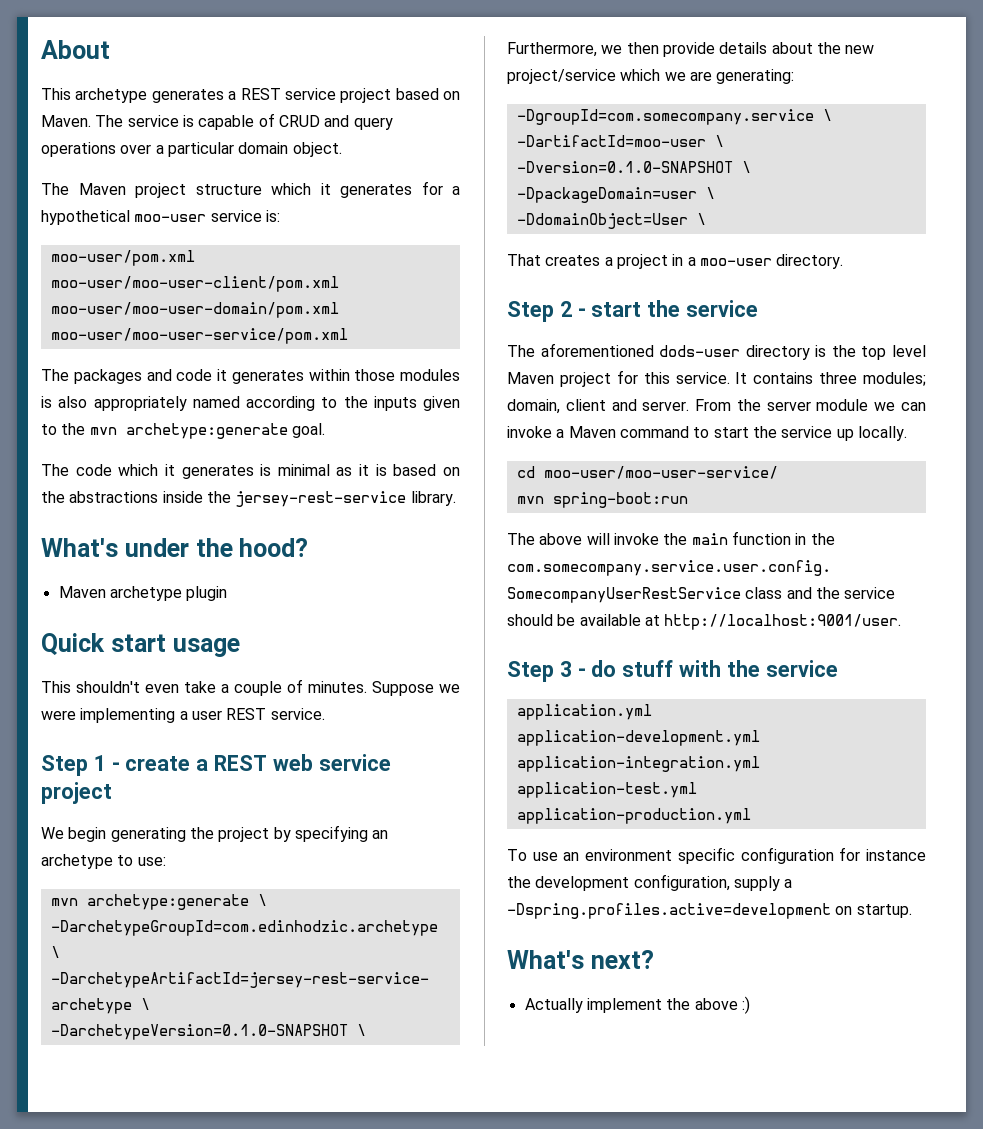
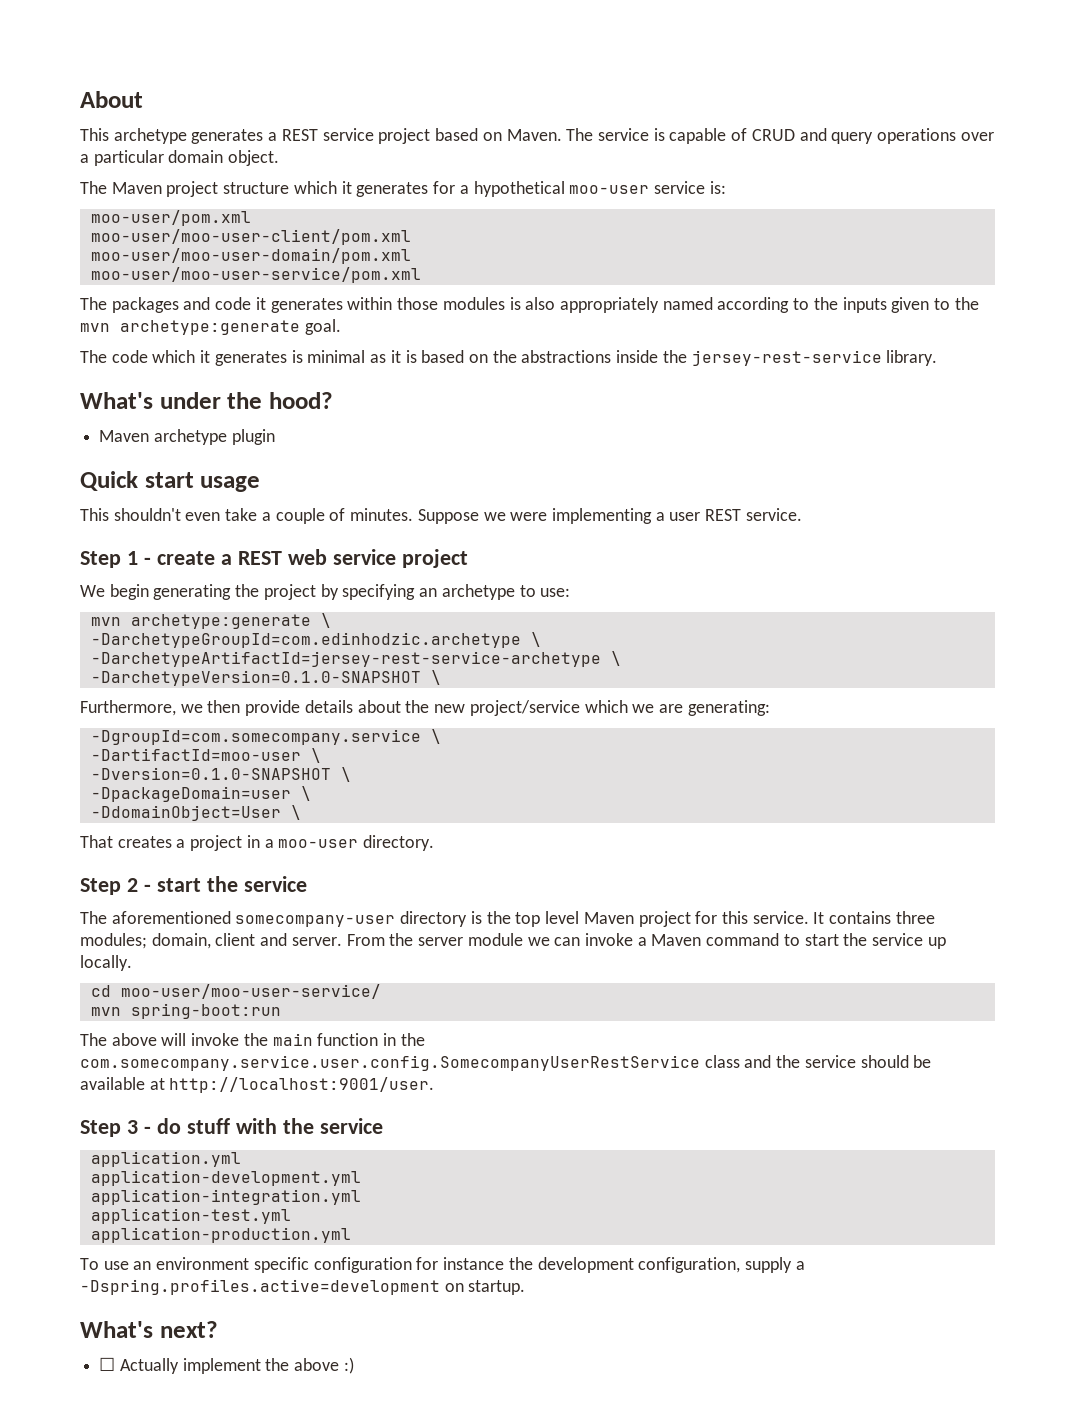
[659,345,741,357] dods-user -> [235,915,396,927] somecompany-user
(654, 959) none -> [99,1357,116,1371] ☐

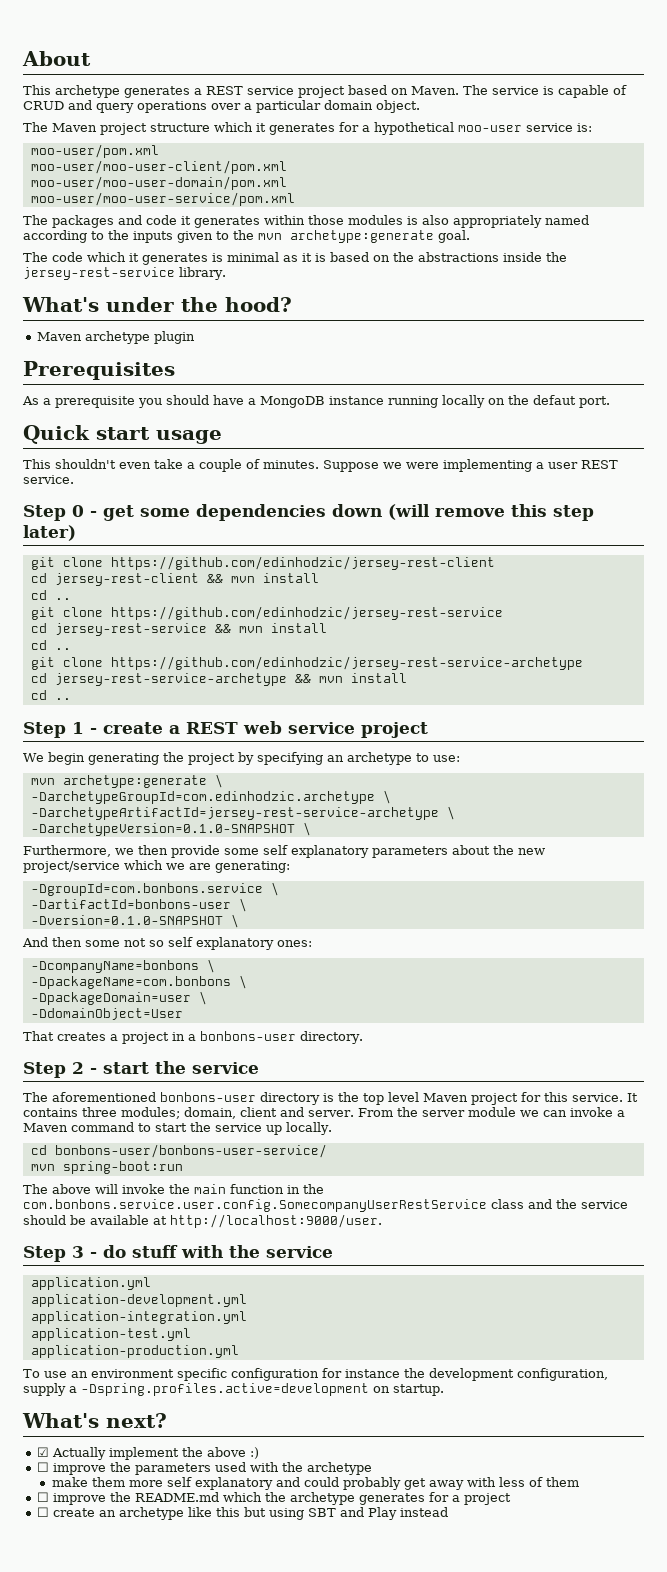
(275, 437) none -> [23,361,175,380] [22,395,610,408] // Prerequisites // As a prerequisite you should have a MongoDB instance running locally on the defaut port.
(802, 514) none -> [23,504,594,521] [23,525,76,541] [30,556,495,570] [30,573,319,586] [30,590,71,600] [30,606,503,620] [30,623,327,636] [30,640,71,650] [30,656,583,670] [30,673,407,686] [30,690,71,700] // Step 0 - get some dependencies down (will remove this step later) // git clone https://github.com/edinhodzic/jersey-rest-client // cd jersey-rest-client && mvn install // cd .. // git clone https://github.com/edinhodzic/jersey-rest-service // cd jersey-rest-service && mvn install // cd .. // git clone https://github.com/edinhodzic/jersey-rest-service-archetype // cd jersey-rest-service-archetype && mvn install // cd ..
[304,700,353,713] details -> [224,845,448,858] some self explanatory parameters
[90,729,441,745] [90,748,301,761] -DgroupId=com.somecompany.service \ // -DartifactId=moo-user -> [30,882,279,896] [30,899,231,909] -DgroupId=com.bonbons.service \ // -DartifactId=bonbons-user
(351, 774) none -> [22,937,312,950] [30,959,215,973] [30,975,247,989] // And then some not so self explanatory ones: // -DcompanyName=bonbons \ // -DpackageName=com.bonbons \
[290,805,301,820] \ -> (183, 1014) none
[278,839,359,848] moo-user -> [200,1031,296,1041] bonbons-user
[235,915,396,927] somecompany-user -> [160,1092,256,1102] bonbons-user
[120,984,381,999] moo-user/moo-user-service/ -> [54,1144,327,1158] bonbons-user/bonbons-user-service/
[80,1055,700,1071] com.somecompany.service.user.config.SomecompanyUserRestService -> [23,1199,487,1212] com.bonbons.service.user.config.SomecompanyUserRestService
[169,1077,435,1093] http://localhost:9001/user. -> [170,1214,382,1228] http://localhost:9000/user.
[99,1357,116,1371] ☐ -> [36,1447,49,1457] ☑
(354, 1365) none -> [36,1462,372,1475] [51,1477,579,1490] [36,1492,511,1505] [36,1507,448,1520] // ☐ improve the parameters used with the archetype // make them more self explanatory and could probably get away with less of them // ☐ improve the README.md which the archetype generates for a project // ☐ create an archetype like this but using SBT and Play instead

